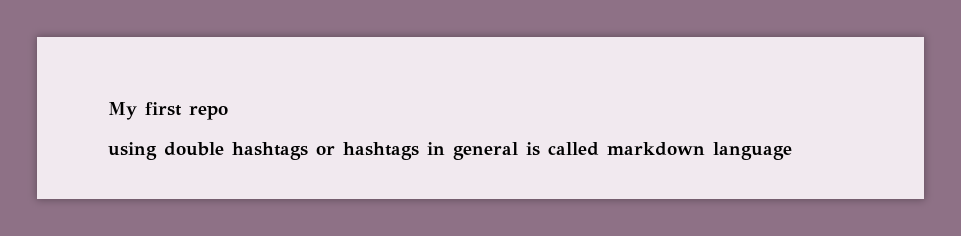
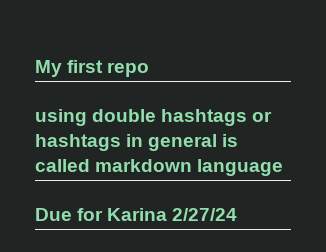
(792, 151) none -> [35,208,238,221] // Due for Karina 2/27/24

